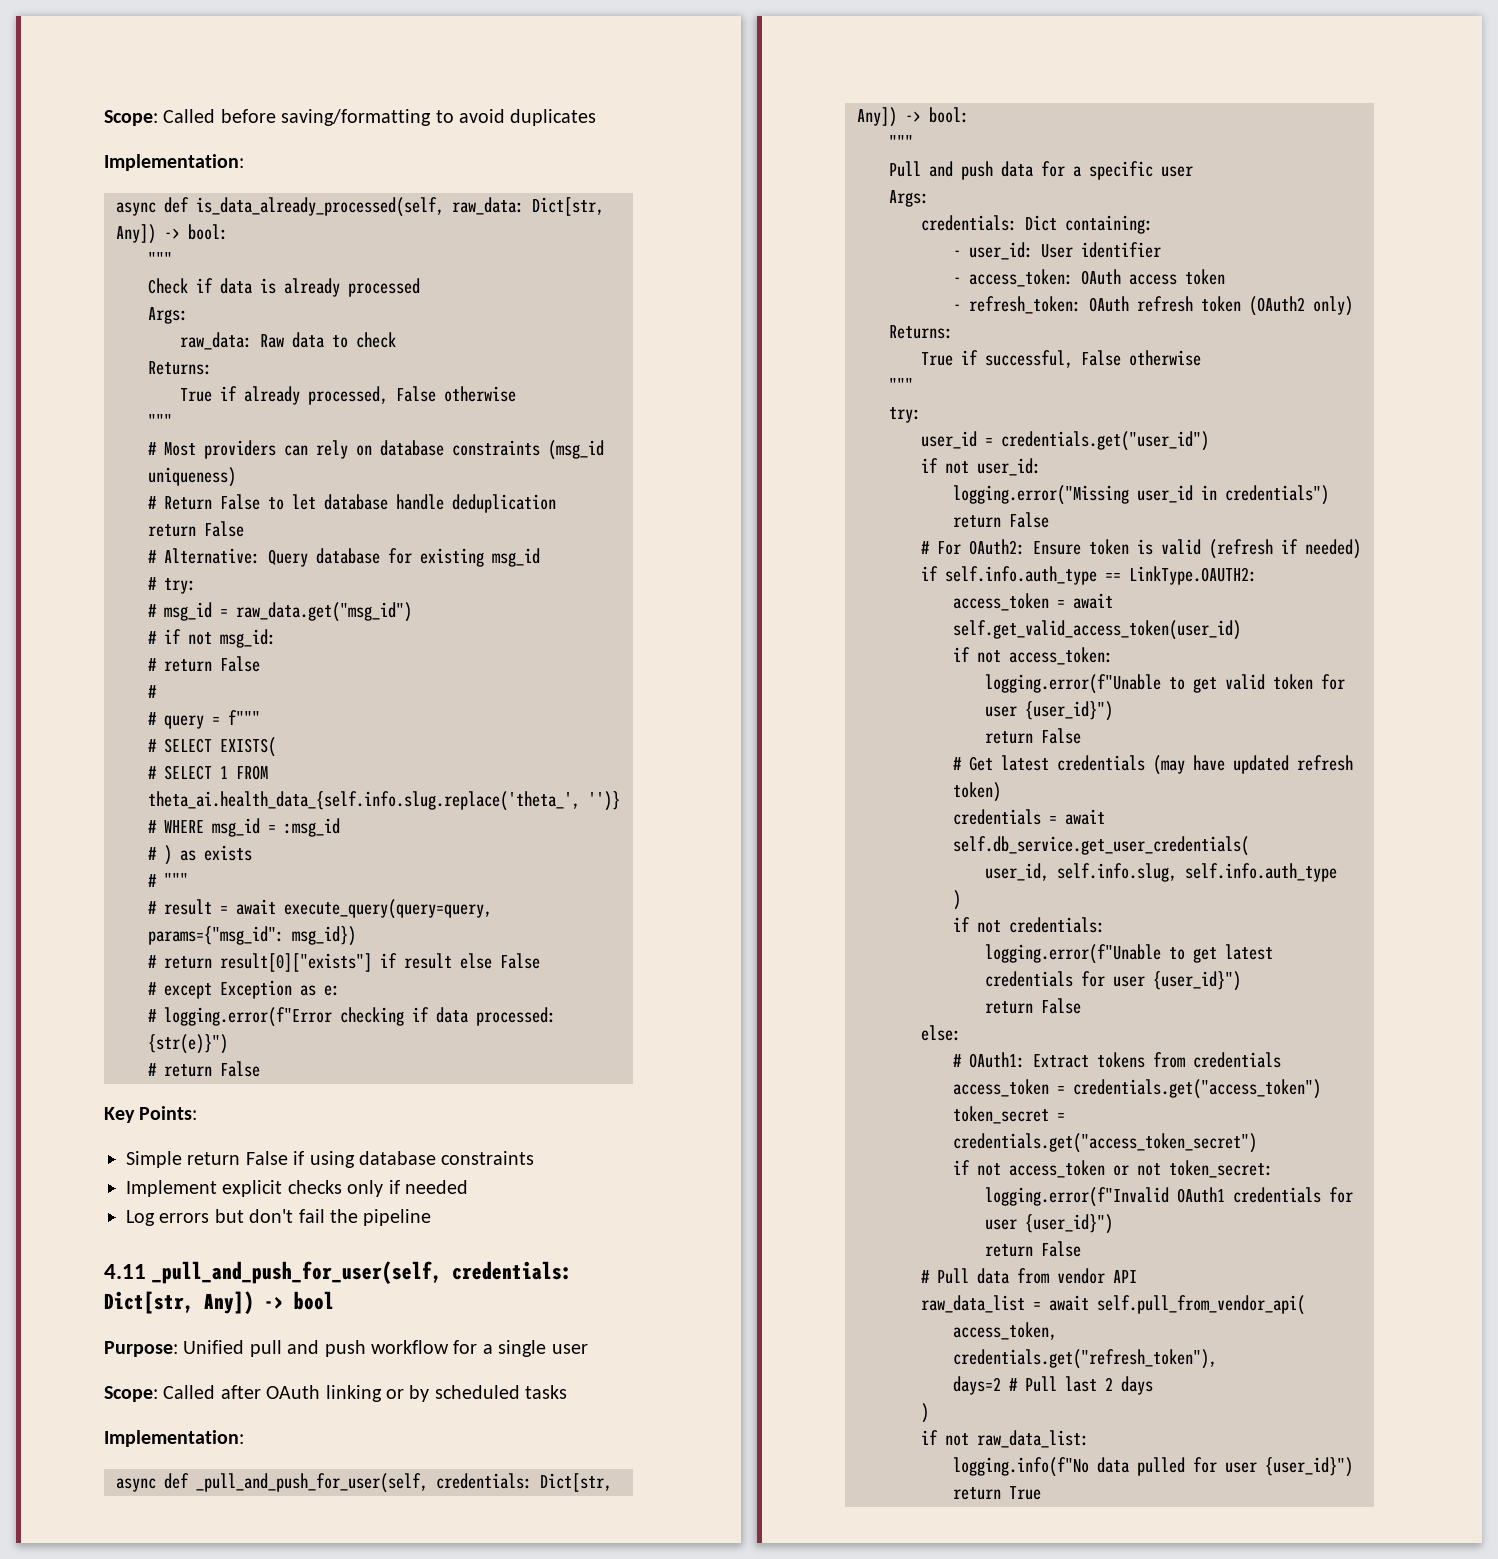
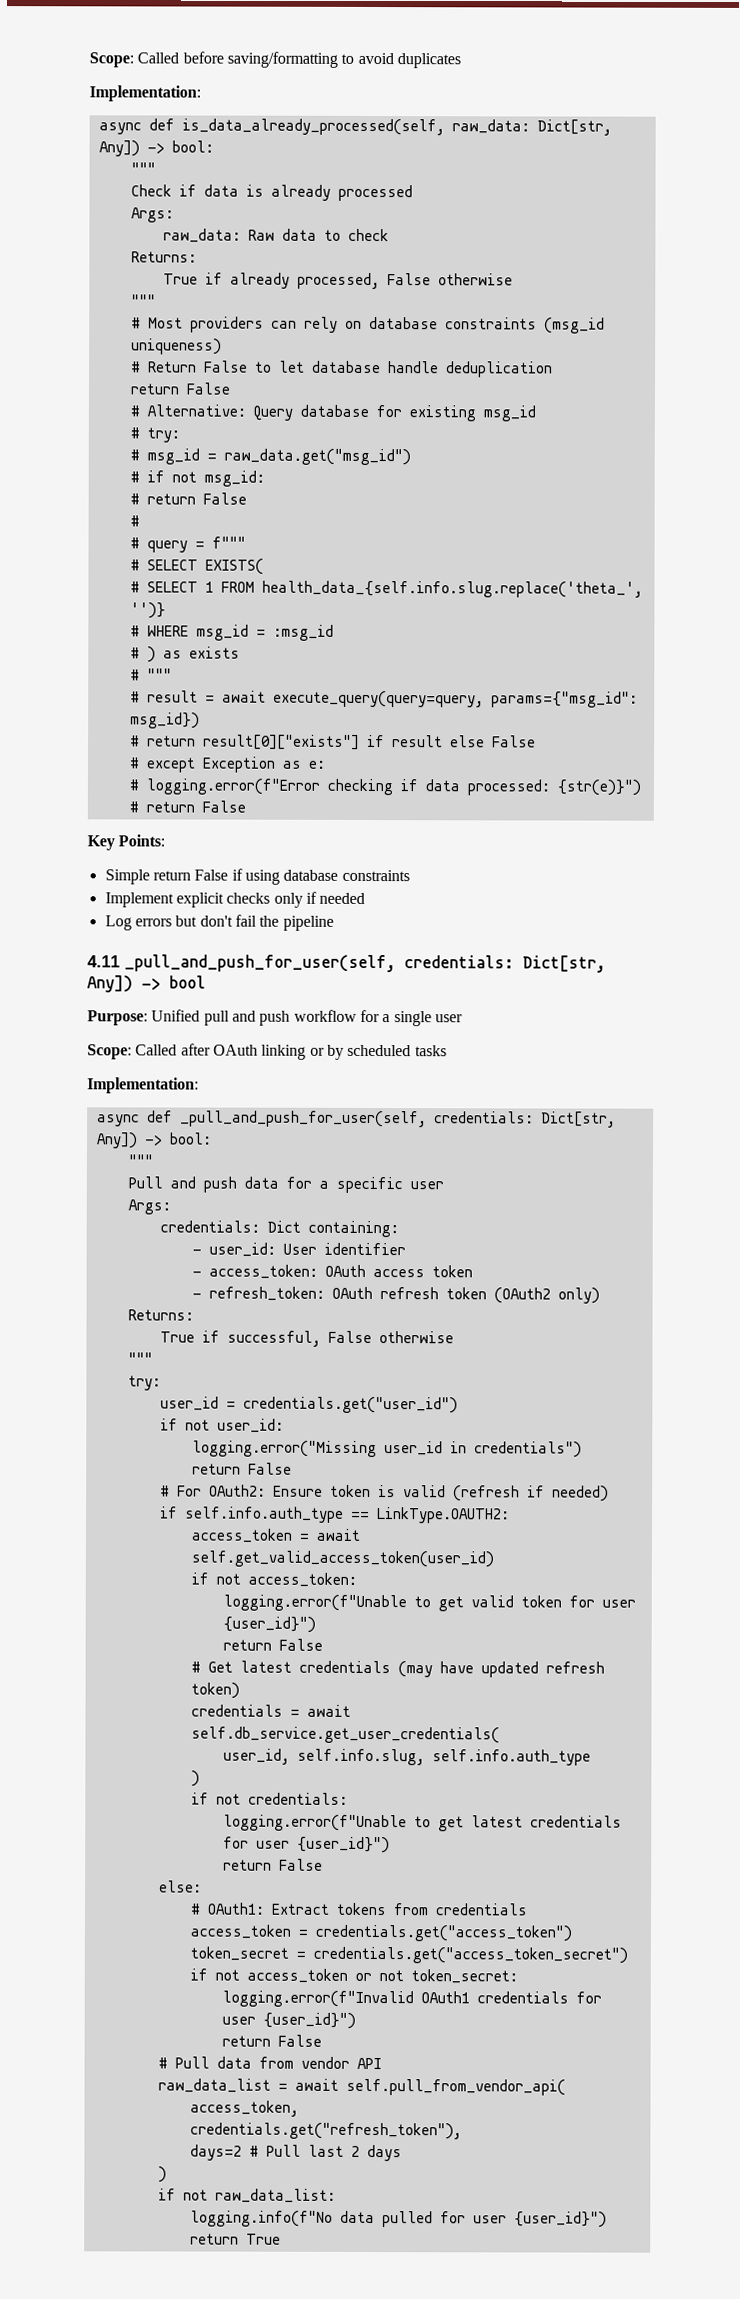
[148,791,580,811] theta_ai.health_data_{self.info.slug.replace('theta_', -> [261,580,643,598] health_data_{self.info.slug.replace('theta_',

